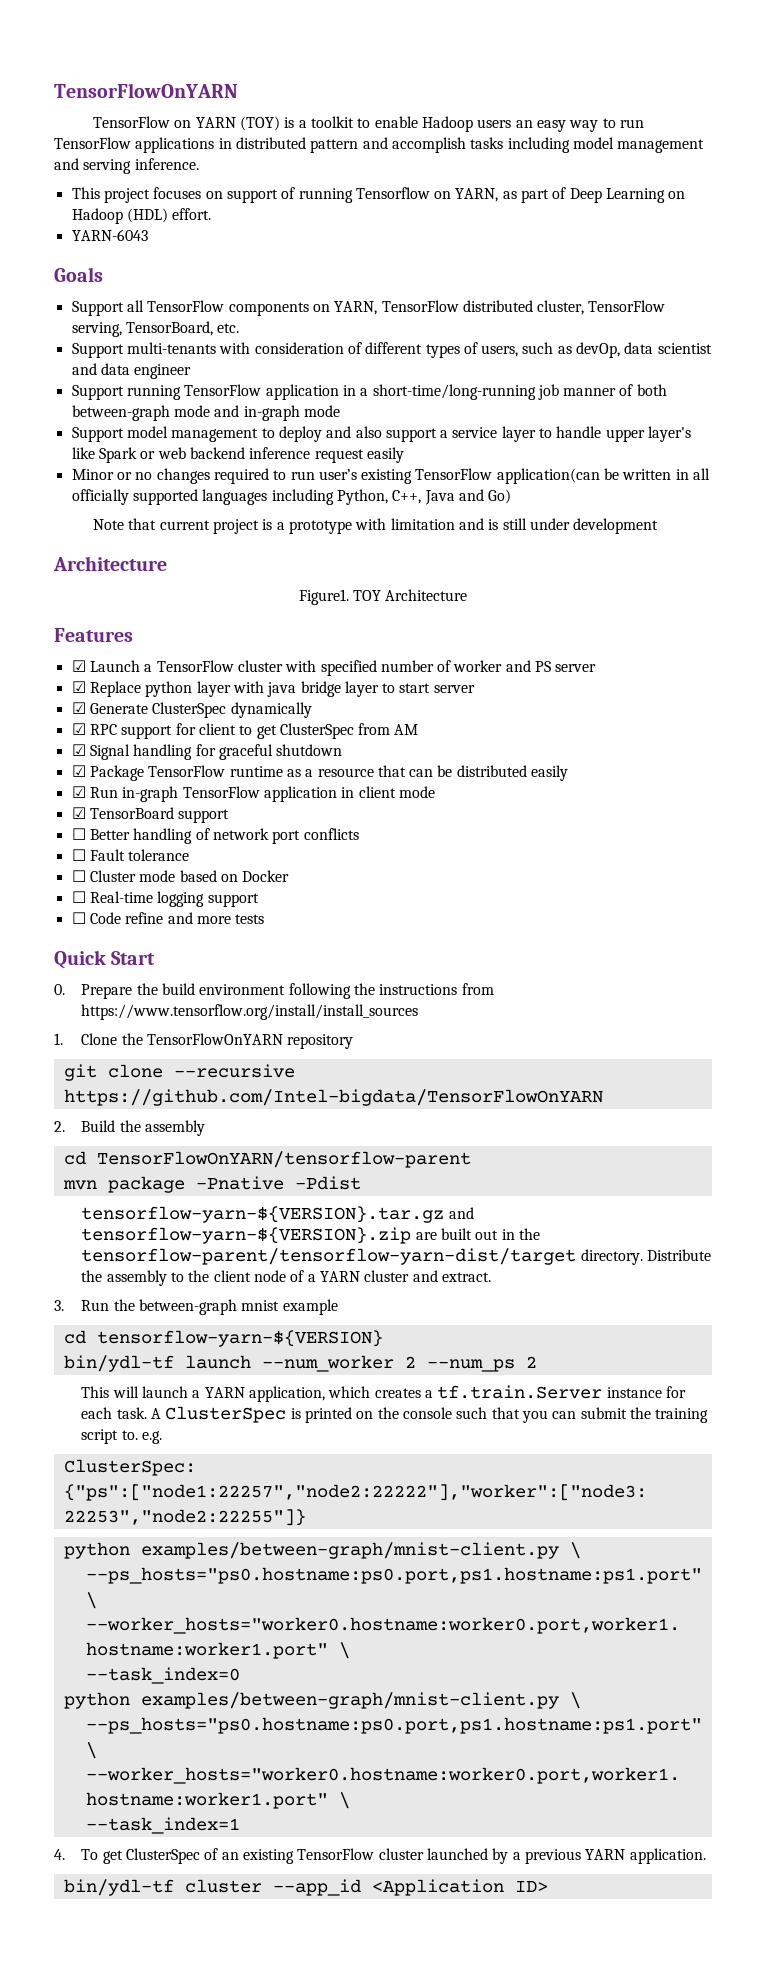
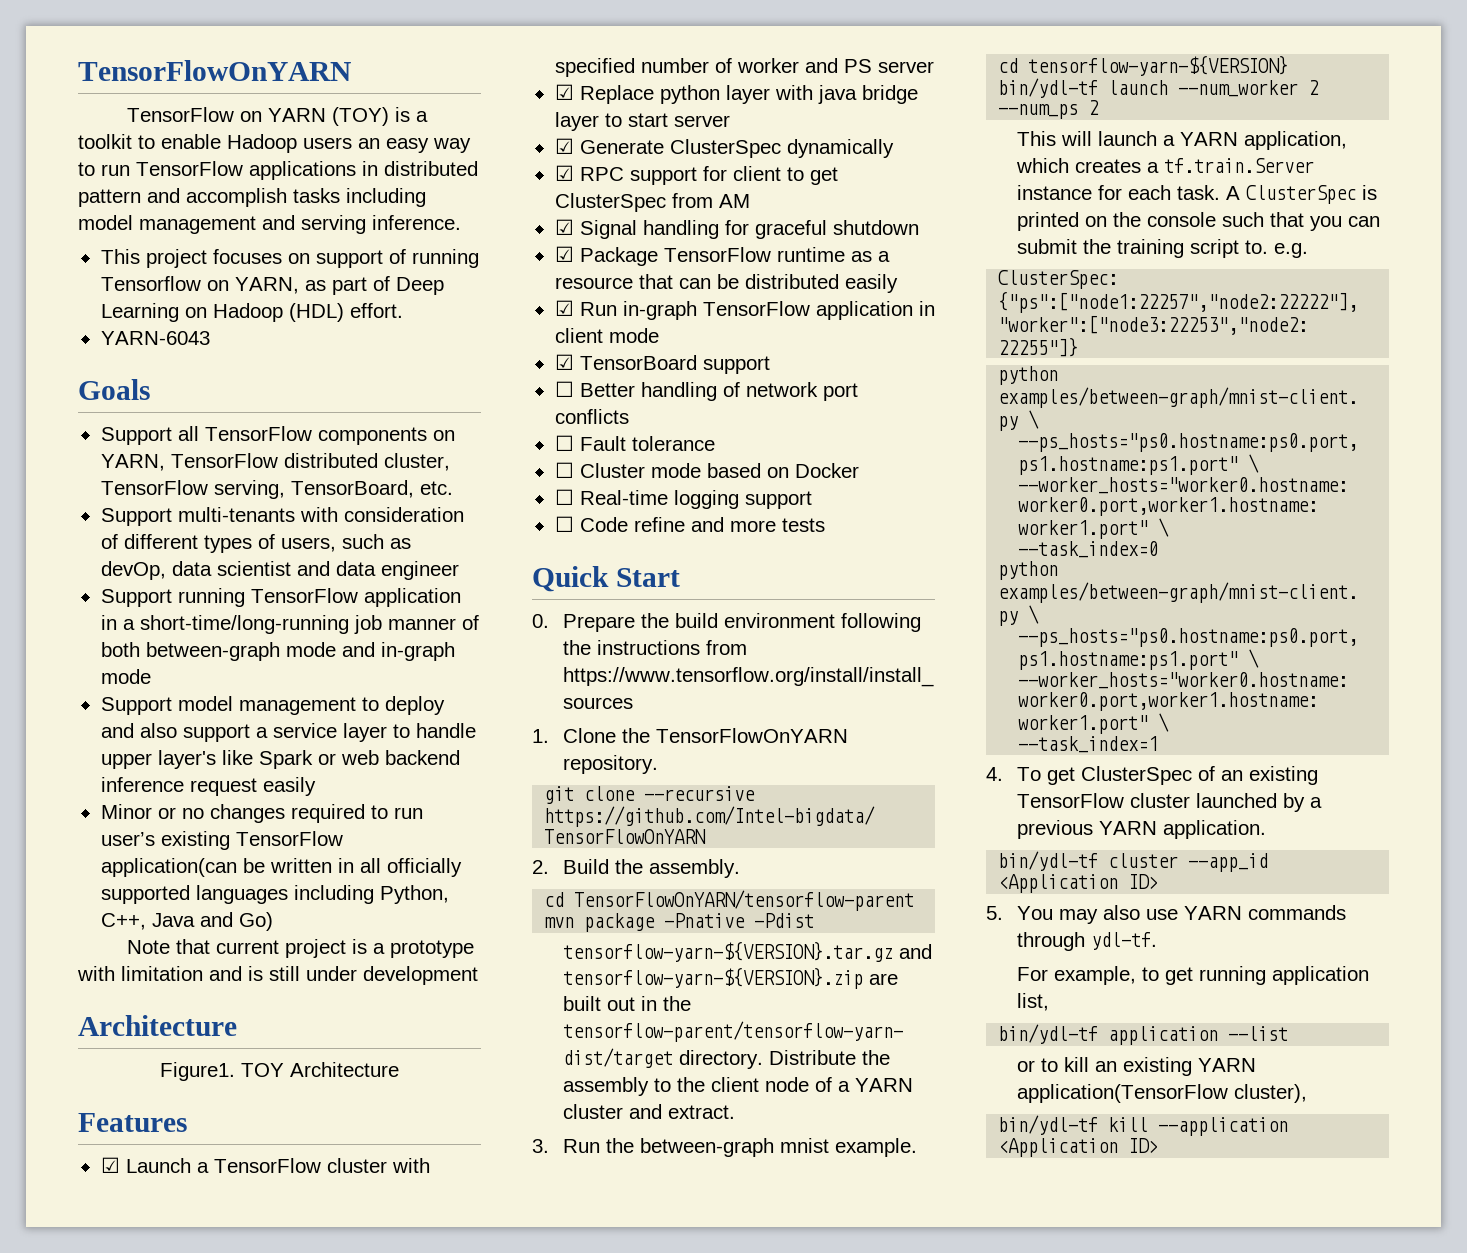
[287,1034,354,1049] repository -> [563,755,659,774] repository.
[145,1120,206,1136] assembly -> [649,859,741,878] assembly.
[282,1299,338,1315] example -> [835,1138,918,1157] example.
(548, 1886) none -> [986,905,1347,924] [1017,932,1158,951] [1017,966,1370,985] [1017,993,1050,1011] [998,1024,1289,1045] [1017,1057,1257,1076] [1017,1084,1308,1103] [998,1115,1289,1136] [998,1138,1159,1157] // 5. You may also use YARN commands through ydl-tf. // For example, to get running application list, // bin/ydl-tf application --list // or to kill an existing YARN application(TensorFlow cluster), // bin/ydl-tf kill --application <Application ID>

